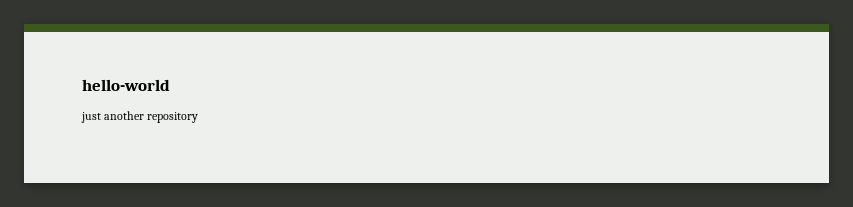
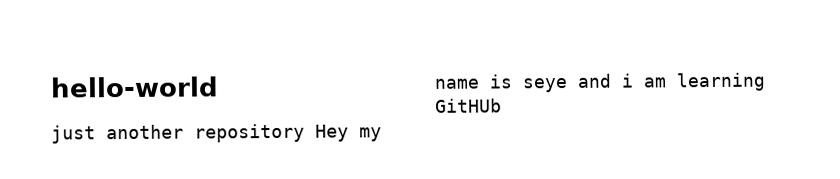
(199, 117) none -> [315,124,382,142] [434,72,766,93] [435,98,502,113] Hey my name is seye and i am learning GitHUb

